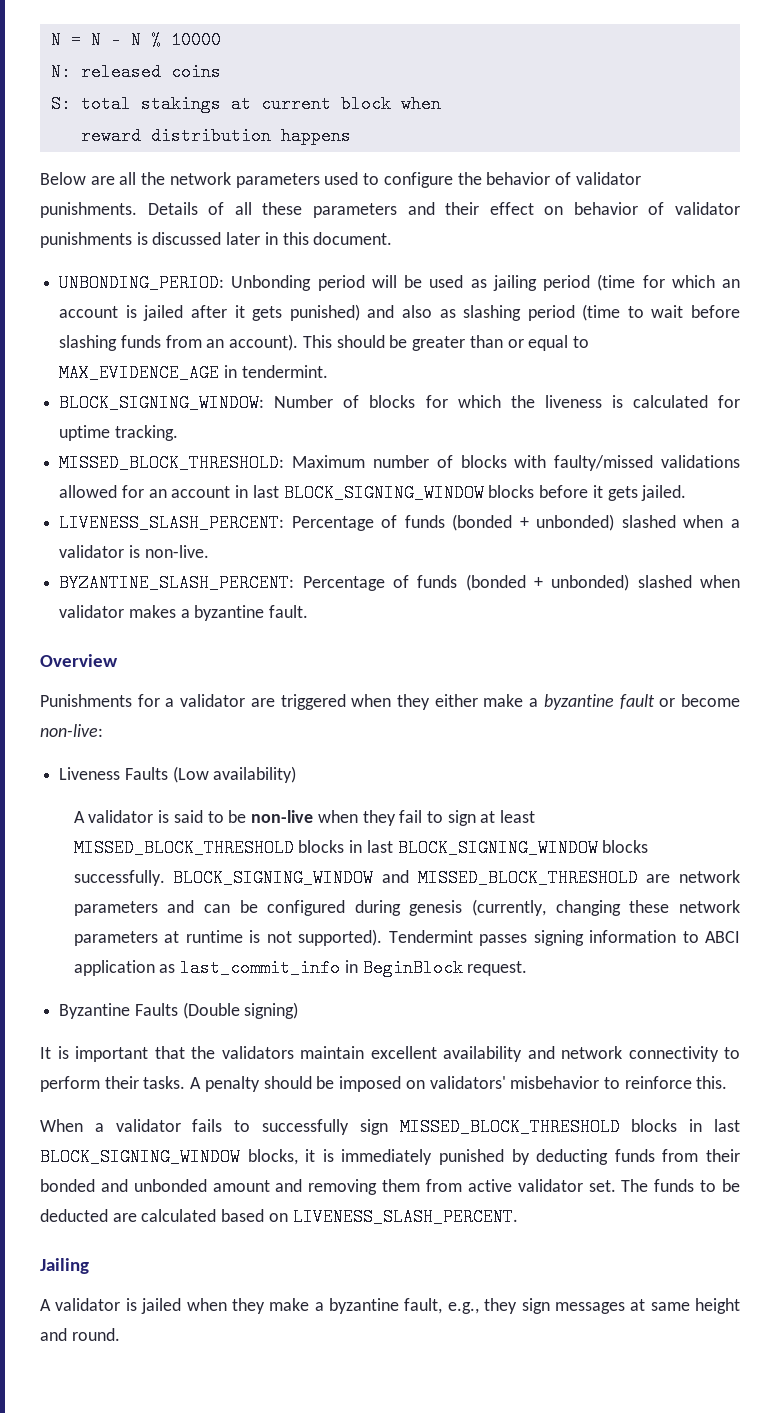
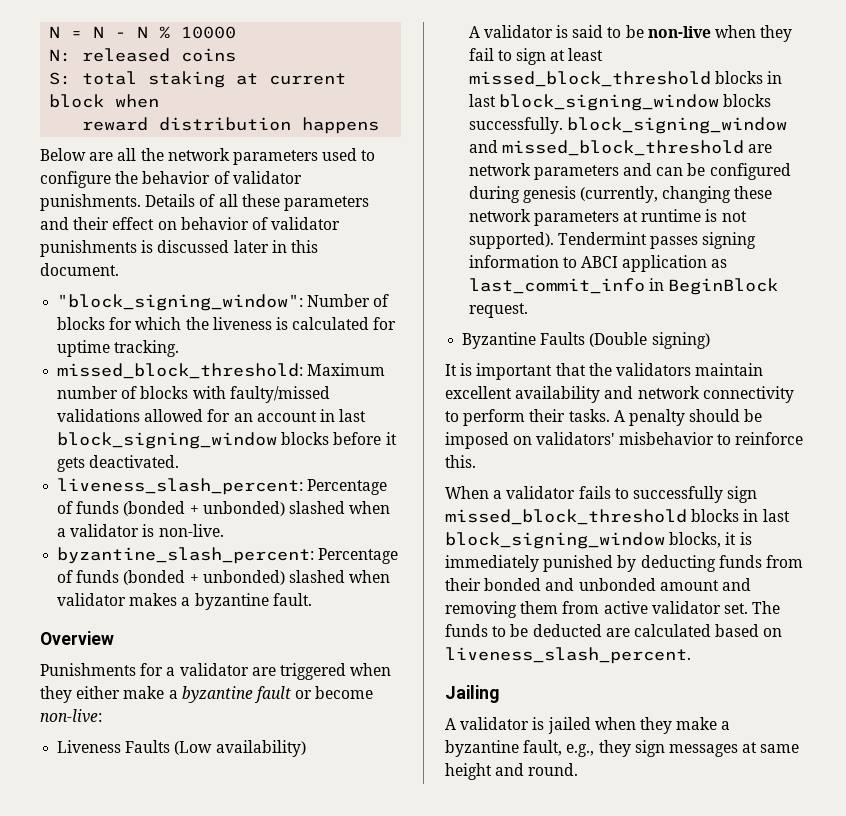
[140,95,221,113] stakings -> [148,71,226,88] staking
[59,274,740,292] [59,304,740,321] [59,334,589,351] [59,364,328,382] [59,394,265,412] UNBONDING_PERIOD: Unbonding period will be used as jailing period (time for which an account is jailed after it gets punished) and also as slashing period (time to wait before slashing funds from an account). This should be greater than or equal to MAX_EVIDENCE_AGE in tendermint. // BLOCK_SIGNING_WINDOW: -> [57,294,304,311] "block_signing_window":
[59,454,285,472] MISSED_BLOCK_THRESHOLD: -> [57,363,304,379] missed_block_threshold:
[283,484,484,502] BLOCK_SIGNING_WINDOW -> [57,432,278,449] block_signing_window
[641,485,687,501] [59,514,285,532] jailed. // LIVENESS_SLASH_PERCENT: -> [89,455,180,468] [57,478,304,495] deactivated. // liveness_slash_percent:
[59,574,295,592] BYZANTINE_SLASH_PERCENT: -> [57,547,315,564] byzantine_slash_percent:
[73,839,598,857] MISSED_BLOCK_THRESHOLD blocks in last BLOCK_SIGNING_WINDOW -> [468,71,782,87] [468,94,719,111] missed_block_threshold blocks in last block_signing_window
[173,869,638,887] BLOCK_SIGNING_WINDOW and MISSED_BLOCK_THRESHOLD -> [566,117,787,134] [468,140,744,156] block_signing_window and missed_block_threshold
[399,1118,740,1136] [40,1148,240,1166] MISSED_BLOCK_THRESHOLD blocks in last BLOCK_SIGNING_WINDOW -> [445,509,790,525] [445,532,665,549] missed_block_threshold blocks in last block_signing_window
[292,1208,518,1226] LIVENESS_SLASH_PERCENT. -> [445,647,691,664] liveness_slash_percent.

